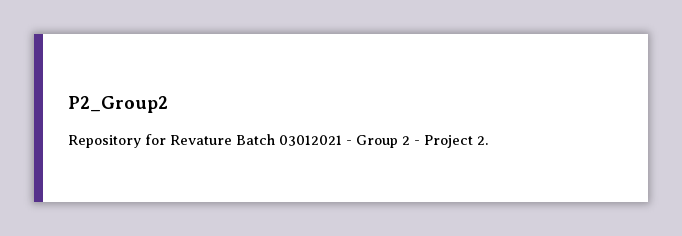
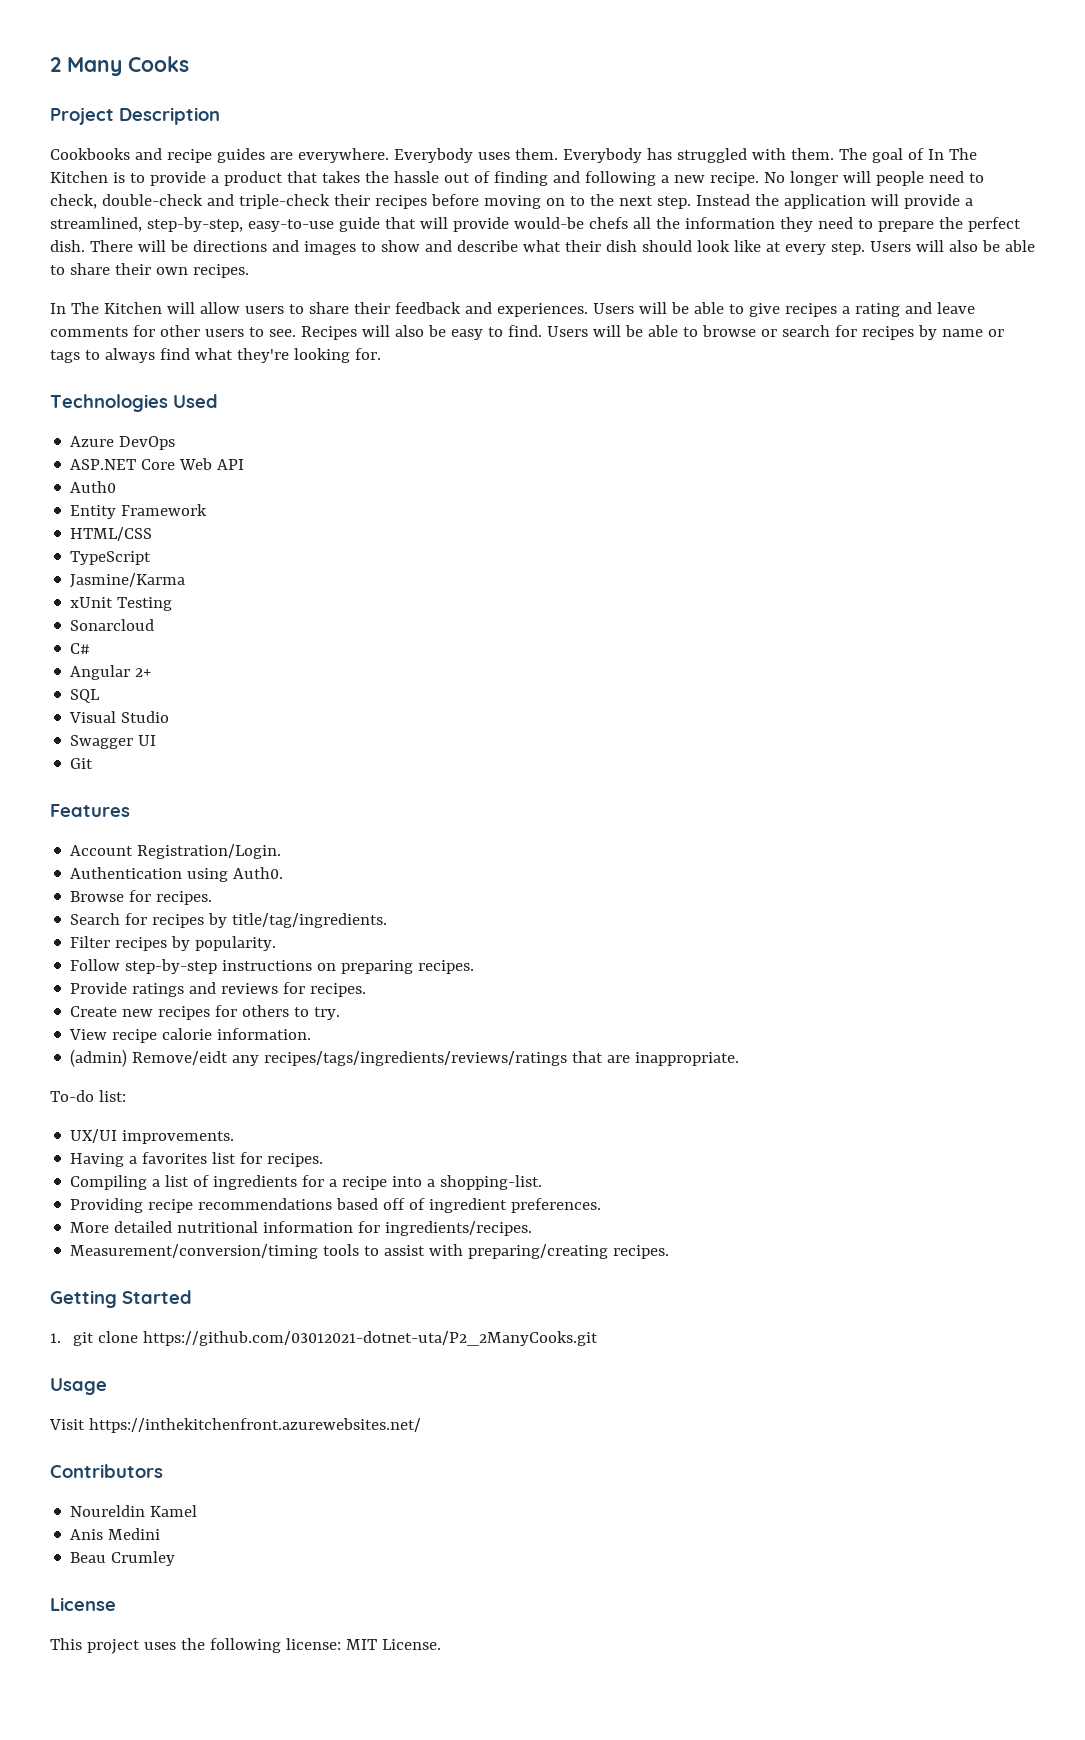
[68,96,168,113] [68,134,488,148] P2_Group2 // Repository for Revature Batch 03012021 - Group 2 - Project 2. -> [50,56,189,76] [50,107,220,125] [50,148,977,163] [50,171,984,186] [50,194,973,209] [50,217,1021,232] [50,240,1035,255] [50,263,249,278] [50,302,975,317] [50,325,1004,340] [50,348,381,363] [50,394,218,412] [70,436,176,450] [70,458,245,470] [70,481,117,493] [70,504,208,519] [70,527,153,541] [70,551,152,565] [70,573,186,588] [70,597,173,611] [70,619,155,631] [70,643,91,654] [70,665,152,680] [70,689,101,703] [69,711,170,723] [70,735,157,749] [70,758,94,769] [50,804,130,817] [70,844,282,859] [70,867,284,882] [70,890,213,905] [70,913,388,928] [70,936,277,951] [70,959,475,974] [70,982,367,997] [70,1005,341,1020] [69,1028,312,1043] [70,1049,740,1067] [50,1090,126,1102] [70,1129,235,1144] [70,1152,324,1167] [70,1175,543,1190] [70,1198,602,1213] [70,1221,533,1236] [70,1244,670,1259] [50,1290,192,1308] [50,1331,598,1346] [50,1378,107,1395] [49,1418,421,1433] [50,1464,163,1478] [70,1505,198,1517] [70,1528,161,1540] [70,1551,176,1566] [50,1597,116,1611] [50,1638,441,1654] 2 Many Cooks // Project Description // Cookbooks and recipe guides are everywhere. Everybody uses them. Everybody has struggled with them. The goal of In The Kitchen is to provide a product that takes the hassle out of finding and following a new recipe. No longer will people need to check, double-check and triple-check their recipes before moving on to the next step. Instead the application will provide a streamlined, step-by-step, easy-to-use guide that will provide would-be chefs all the information they need to prepare the perfect dish. There will be directions and images to show and describe what their dish should look like at every step. Users will also be able to share their own recipes. // In The Kitchen will allow users to share their feedback and experiences. Users will be able to give recipes a rating and leave comments for other users to see. Recipes will also be easy to find. Users will be able to browse or search for recipes by name or tags to always find what they're looking for. // Technologies Used // Azure DevOps // ASP.NET Core Web API // Auth0 // Entity Framework // HTML/CSS // TypeScript // Jasmine/Karma // xUnit Testing // Sonarcloud // C# // Angular 2+ // SQL // Visual Studio // Swagger UI // Git // Features // Account Registration/Login. // Authentication using Auth0. // Browse for recipes. // Search for recipes by title/tag/ingredients. // Filter recipes by popularity. // Follow step-by-step instructions on preparing recipes. // Provide ratings and reviews for recipes. // Create new recipes for others to try. // View recipe calorie information. // (admin) Remove/eidt any recipes/tags/ingredients/reviews/ratings that are inappropriate. // To-do list: // UX/UI improvements. // Having a favorites list for recipes. // Compiling a list of ingredients for a recipe into a shopping-list. // Providing recipe recommendations based off of ingredient preferences. // More detailed nutritional information for ingredients/recipes. // Measurement/conversion/timing tools to assist with preparing/creating recipes. // Getting Started // 1. git clone https://github.com/03012021-dotnet-uta/P2_2ManyCooks.git // Usage // Visit https://inthekitchenfront.azurewebsites.net/ // Contributors // Noureldin Kamel // Anis Medini // Beau Crumley // License // This project uses the following license: MIT License.

